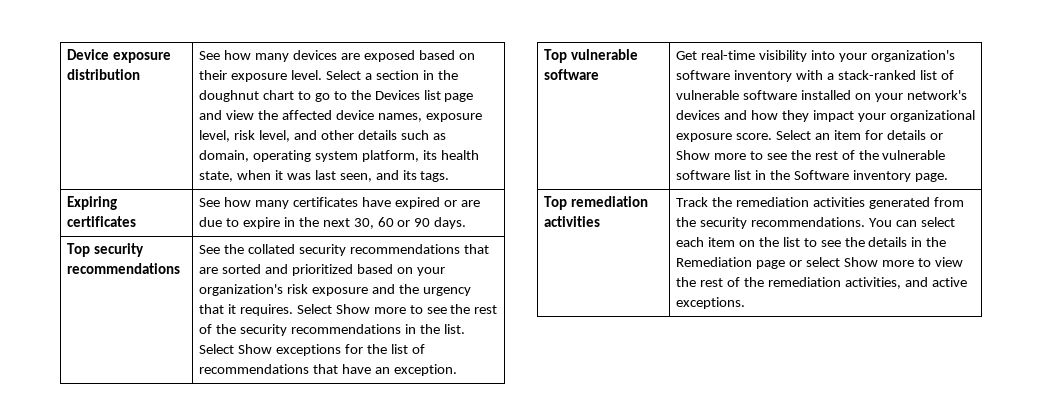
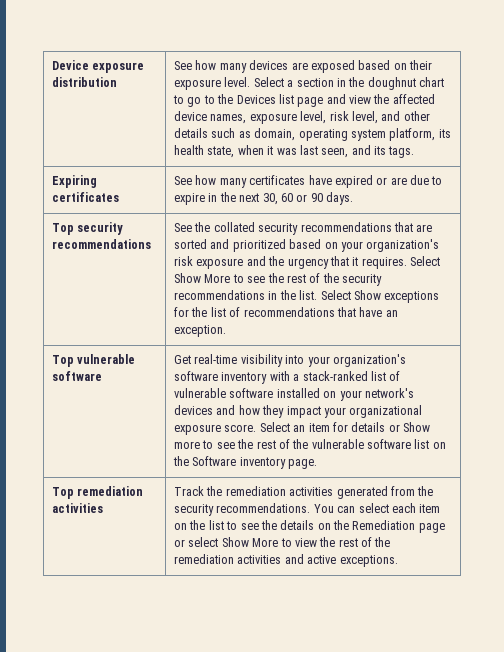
[373,307,406,314] more -> [204,274,231,283] More
[754,170,766,180] in -> [432,442,446,449] on
[911,237,923,247] in -> [317,523,331,530] on
[881,260,914,267] more -> [252,538,279,547] More
[844,277,901,289] activities, -> [237,555,282,564] activities

